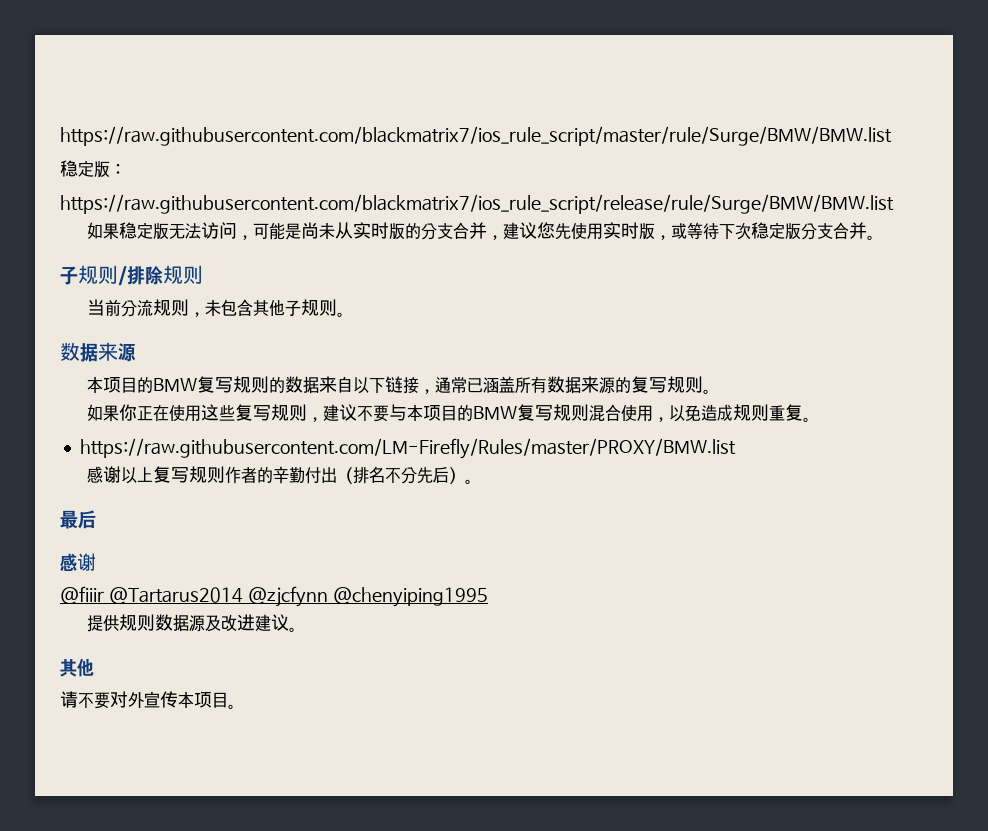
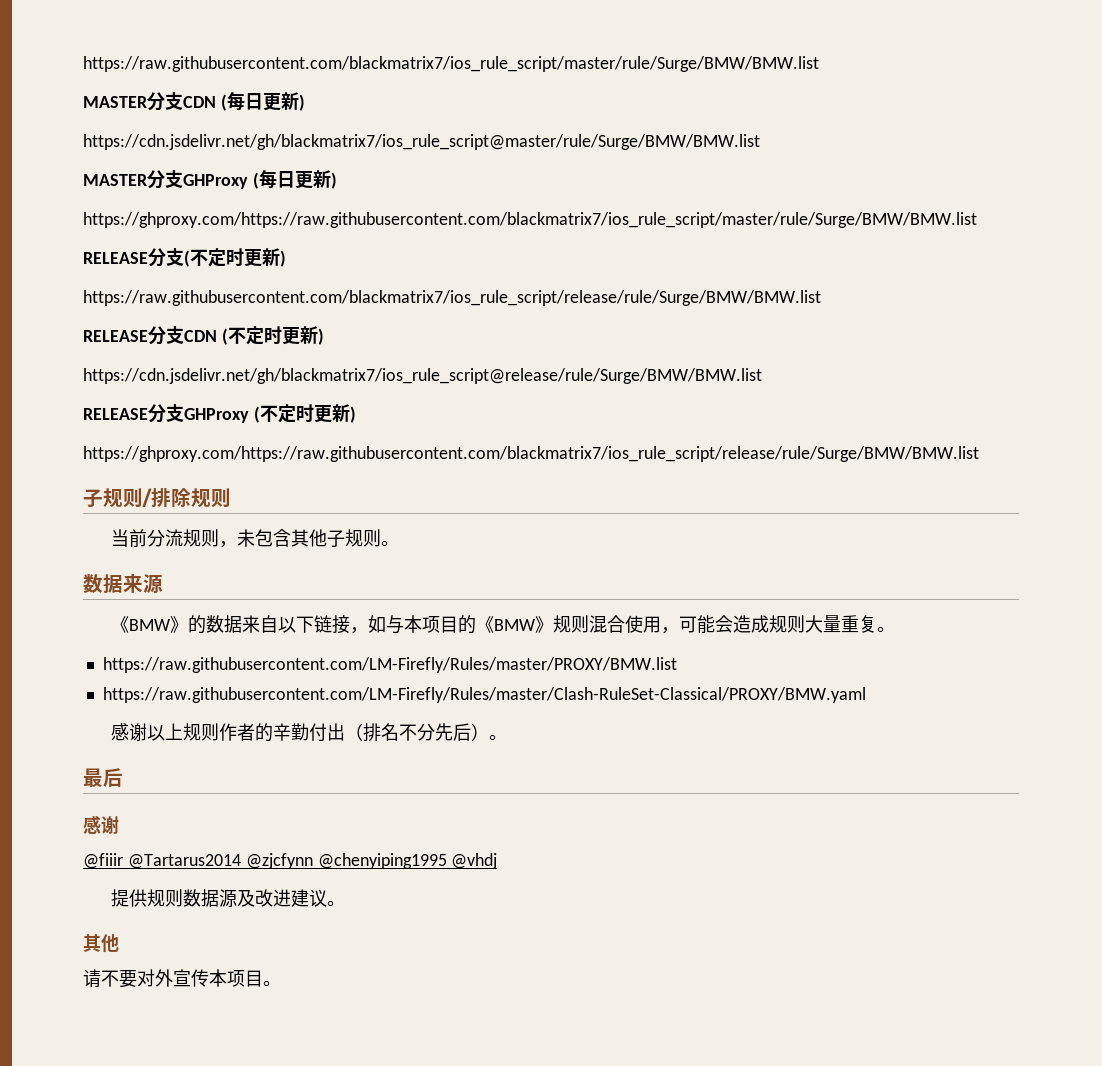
[60,160,126,178] [60,194,894,214] [87,222,876,240] 稳定版： // https://raw.githubusercontent.com/blackmatrix7/ios_rule_script/release/rule/Surge/BMW/BMW.list // 如果稳定版无法访问，可能是尚未从实时版的分支合并，建议您先使用实时版，或等待下次稳定版分支合并。 -> [83,91,305,111] [83,134,760,150] [83,169,337,189] [83,212,977,228] [83,248,286,267] [83,290,821,306] [83,326,324,345] [83,368,762,384] [83,404,356,423] [83,446,979,462] MASTER分支CDN (每日更新) // https://cdn.jsdelivr.net/gh/blackmatrix7/ios_rule_script@master/rule/Surge/BMW/BMW.list // MASTER分支GHProxy (每日更新) // https://ghproxy.com/https://raw.githubusercontent.com/blackmatrix7/ios_rule_script/master/rule/Surge/BMW/BMW.list // RELEASE分支(不定时更新) // https://raw.githubusercontent.com/blackmatrix7/ios_rule_script/release/rule/Surge/BMW/BMW.list // RELEASE分支CDN (不定时更新) // https://cdn.jsdelivr.net/gh/blackmatrix7/ios_rule_script@release/rule/Surge/BMW/BMW.list // RELEASE分支GHProxy (不定时更新) // https://ghproxy.com/https://raw.githubusercontent.com/blackmatrix7/ios_rule_script/release/rule/Surge/BMW/BMW.list
[87,376,270,394] 本项目的BMW复写规则 -> [111,616,189,633] 《BMW》
[435,376,712,394] [87,404,390,422] 通常已涵盖所有数据来源的复写规则。 // 如果你正在使用这些复写规则，建议不要 -> [368,615,387,633] 如
[473,404,554,421] BMW复写 -> [476,616,554,633] 《BMW》
[669,405,702,422] 以免 -> [679,615,734,634] 可能会
(770, 412) none -> [805,615,842,633] 大量
(736, 448) none -> [102,687,866,703] // https://raw.githubusercontent.com/LM-Firefly/Rules/master/Clash-RuleSet-Classical/PROXY/BMW.yaml
[153,466,190,483] 复写 -> (184, 731) none
(488, 597) none -> [451,853,498,869] @vhdj

